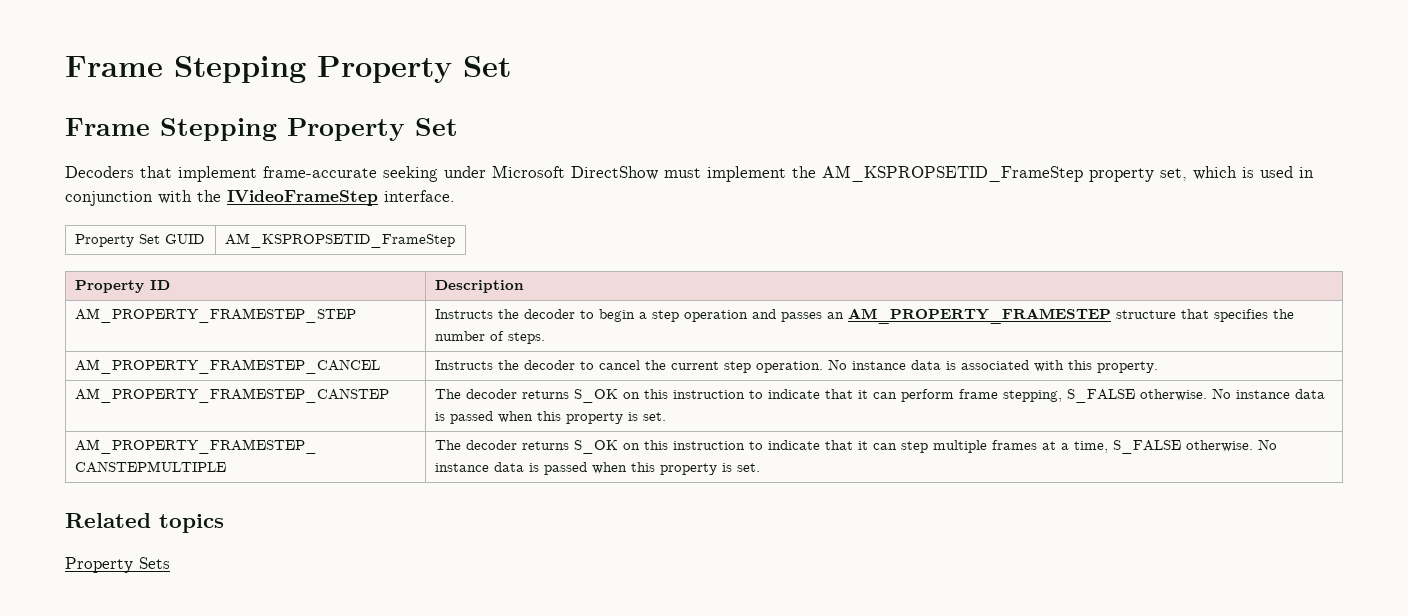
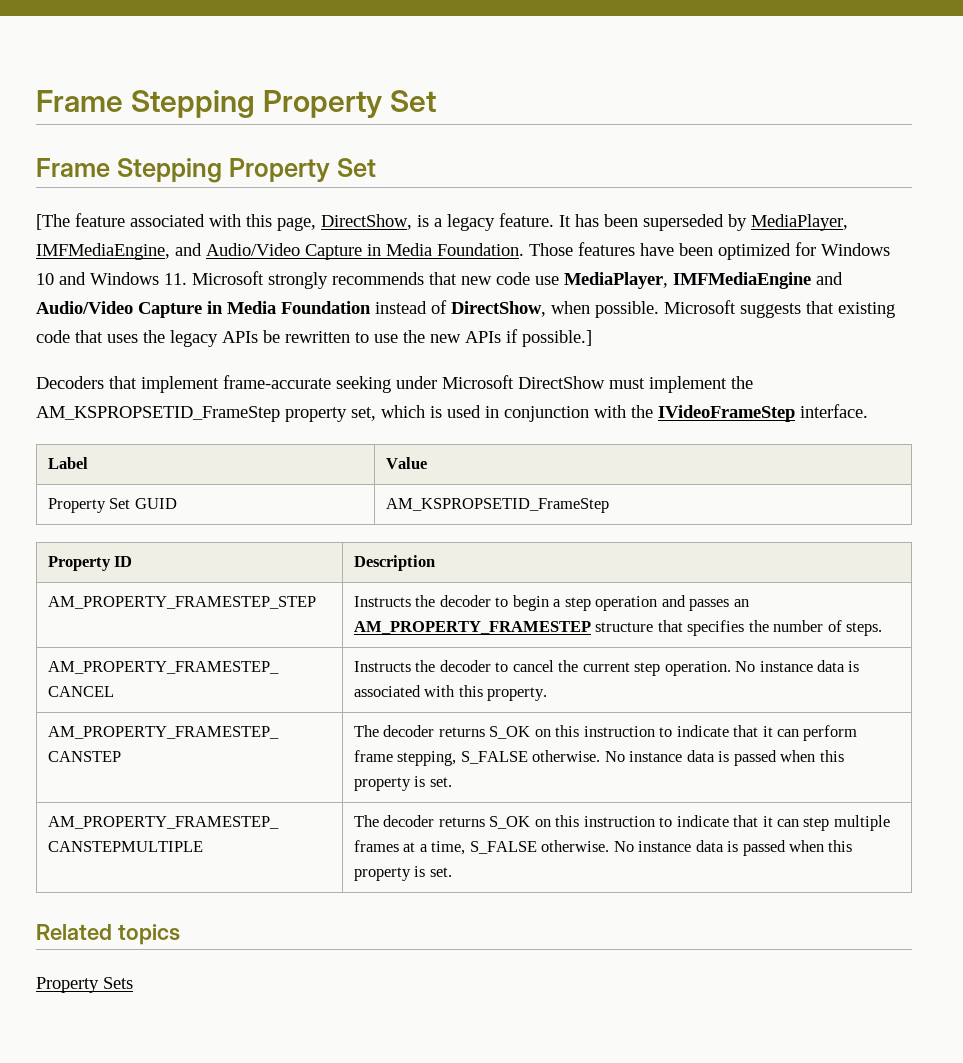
(458, 127) none -> [36,213,848,231] [36,242,890,260] [36,271,843,289] [36,300,895,318] [36,329,592,347] // [The feature associated with this page, DirectShow, is a legacy feature. It has been superseded by MediaPlayer, IMFMediaEngine, and Audio/Video Capture in Media Foundation. Those features have been optimized for Windows 10 and Windows 11. Microsoft strongly recommends that new code use MediaPlayer, IMFMediaEngine and Audio/Video Capture in Media Foundation instead of DirectShow, when possible. Microsoft suggests that existing code that uses the legacy APIs be rewritten to use the new APIs if possible.]
(455, 196) none -> [47,457,88,469] [385,457,427,469] // Label | Value

